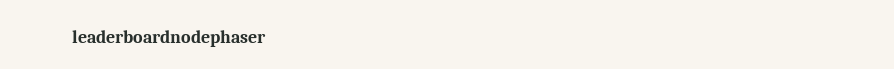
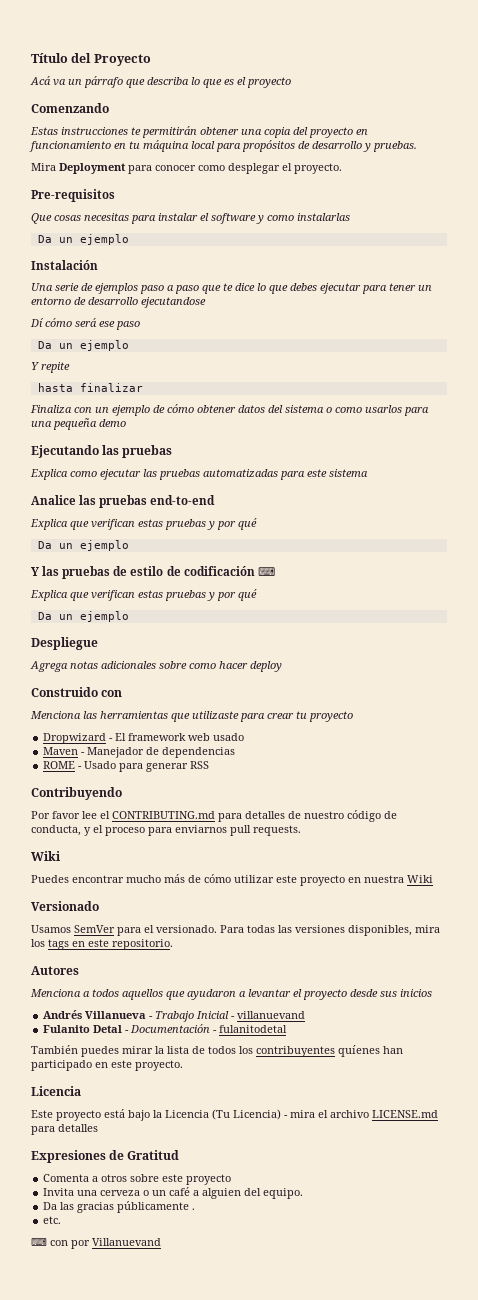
[72,30,266,47] leaderboardnodephaser -> [31,53,151,66] [30,76,291,88] [31,103,109,113] [30,126,368,138] [29,140,417,152] [31,163,342,174] [31,189,115,202] [31,213,350,224] [37,234,129,245] [31,260,98,270] [31,283,432,294] [31,297,206,308] [30,318,140,330] [37,340,129,351] [31,362,70,373] [37,383,143,392] [30,404,429,416] [31,418,126,430] [31,445,173,458] [30,469,368,480] [31,495,216,508] [30,518,257,530] [37,540,129,551] [31,566,275,579] [30,589,257,601] [37,611,129,622] [31,637,98,650] [30,661,282,672] [31,687,123,697] [30,711,353,722] [43,733,245,744] [43,747,236,758] [43,761,210,772] [31,787,122,800] [31,810,397,822] [31,825,301,836] [31,851,61,861] [31,874,433,886] [31,901,99,911] [31,925,440,936] [31,939,173,950] [31,966,79,975] [30,989,432,1000] [43,1010,306,1022] [43,1024,288,1033] [31,1045,403,1057] [31,1060,183,1071] [31,1086,81,1096] [31,1109,438,1121] [31,1124,98,1135] [31,1150,180,1163] [43,1174,232,1185] [43,1187,304,1199] [43,1201,196,1213] [43,1216,62,1224] [31,1237,161,1249] Título del Proyecto // Acá va un párrafo que describa lo que es el proyecto // Comenzando // Estas instrucciones te permitirán obtener una copia del proyecto en funcionamiento en tu máquina local para propósitos de desarrollo y pruebas. // Mira Deployment para conocer como desplegar el proyecto. // Pre-requisitos // Que cosas necesitas para instalar el software y como instalarlas // Da un ejemplo // Instalación // Una serie de ejemplos paso a paso que te dice lo que debes ejecutar para tener un entorno de desarrollo ejecutandose // Dí cómo será ese paso // Da un ejemplo // Y repite // hasta finalizar // Finaliza con un ejemplo de cómo obtener datos del sistema o como usarlos para una pequeña demo // Ejecutando las pruebas // Explica como ejecutar las pruebas automatizadas para este sistema // Analice las pruebas end-to-end // Explica que verifican estas pruebas y por qué // Da un ejemplo // Y las pruebas de estilo de codificación ⌨ // Explica que verifican estas pruebas y por qué // Da un ejemplo // Despliegue // Agrega notas adicionales sobre como hacer deploy // Construido con // Menciona las herramientas que utilizaste para crear tu proyecto // Dropwizard - El framework web usado // Maven - Manejador de dependencias // ROME - Usado para generar RSS // Contribuyendo // Por favor lee el CONTRIBUTING.md para detalles de nuestro código de conducta, y el proceso para enviarnos pull requests. // Wiki // Puedes encontrar mucho más de cómo utilizar este proyecto en nuestra Wiki // Versionado // Usamos SemVer para el versionado. Para todas las versiones disponibles, mira los tags en este repositorio. // Autores // Menciona a todos aquellos que ayudaron a levantar el proyecto desde sus inicios // Andrés Villanueva - Trabajo Inicial - villanuevand // Fulanito Detal - Documentación - fulanitodetal // También puedes mirar la lista de todos los contribuyentes quíenes han participado en este proyecto. // Licencia // Este proyecto está bajo la Licencia (Tu Licencia) - mira el archivo LICENSE.md para detalles // Expresiones de Gratitud // Comenta a otros sobre este proyecto // Invita una cerveza o un café a alguien del equipo. // Da las gracias públicamente . // etc. // ⌨ con por Villanuevand

